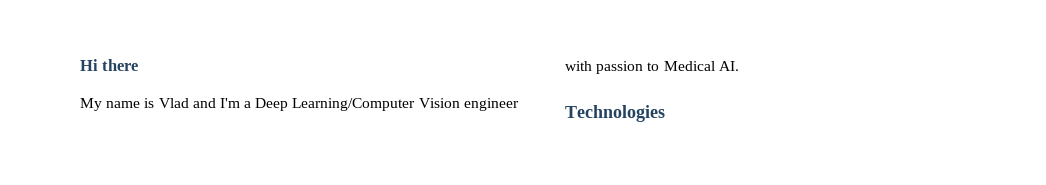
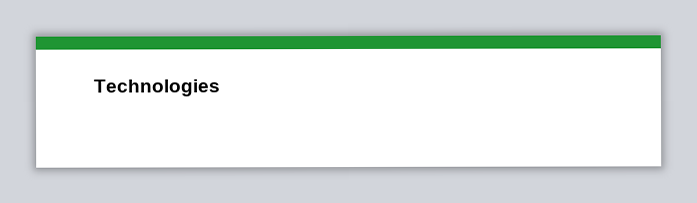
[80,59,139,71] [80,98,519,111] [565,61,739,74] Hi there // My name is Vlad and I'm a Deep Learning/Computer Vision engineer with passion to Medical AI. // -> (93, 88) none

